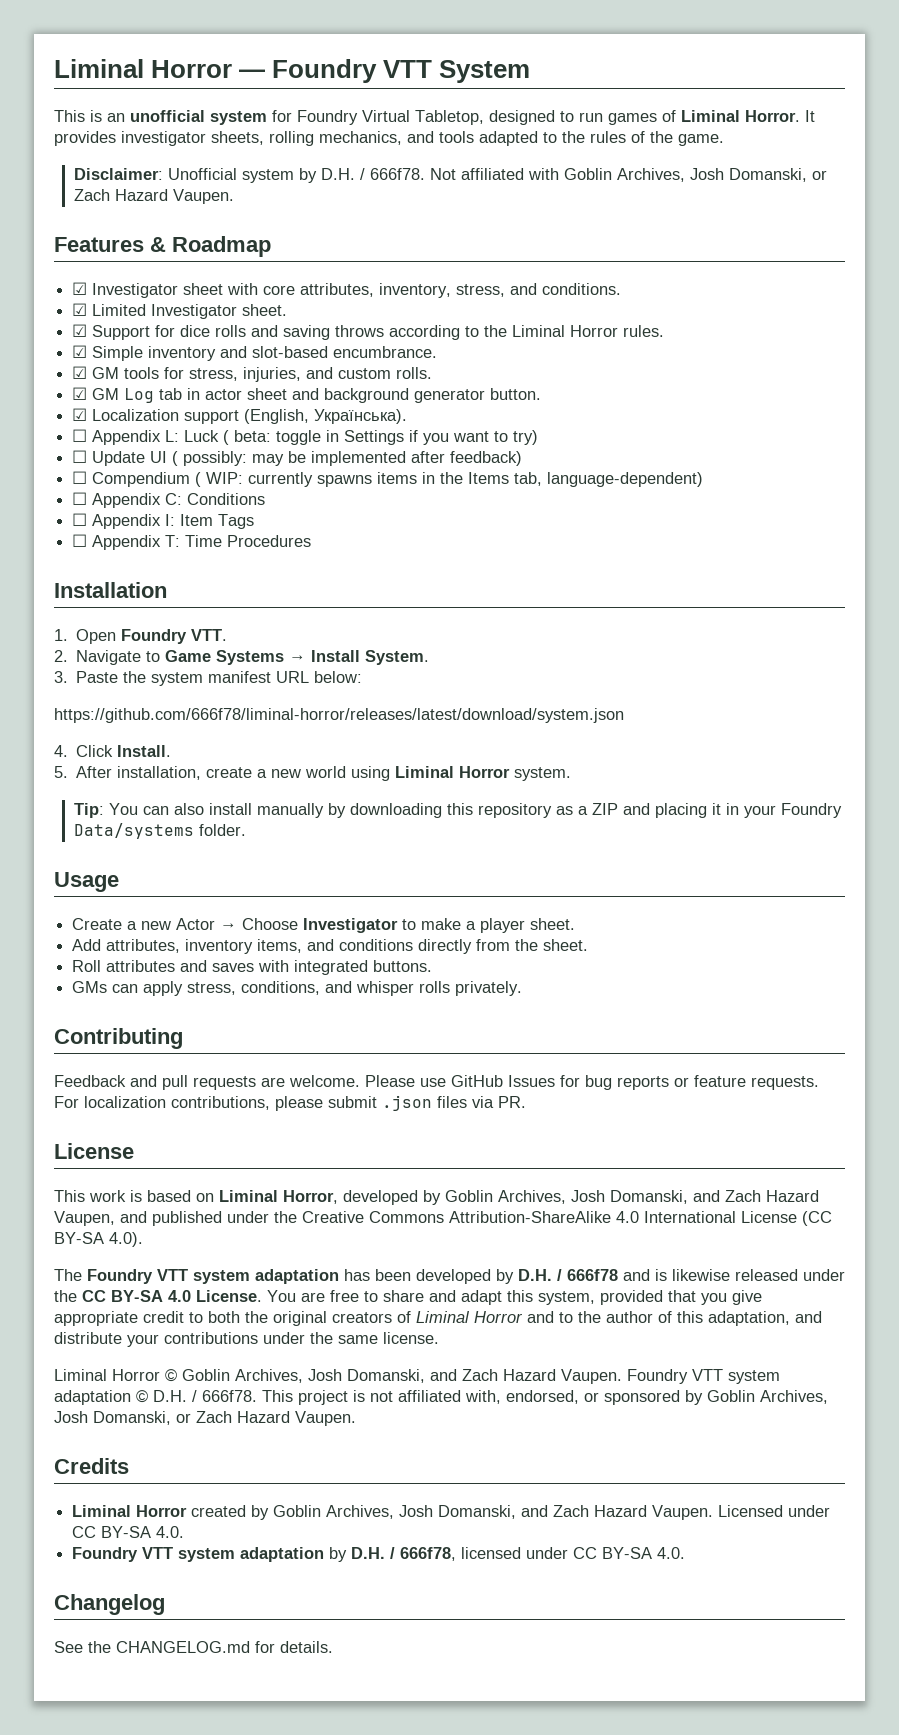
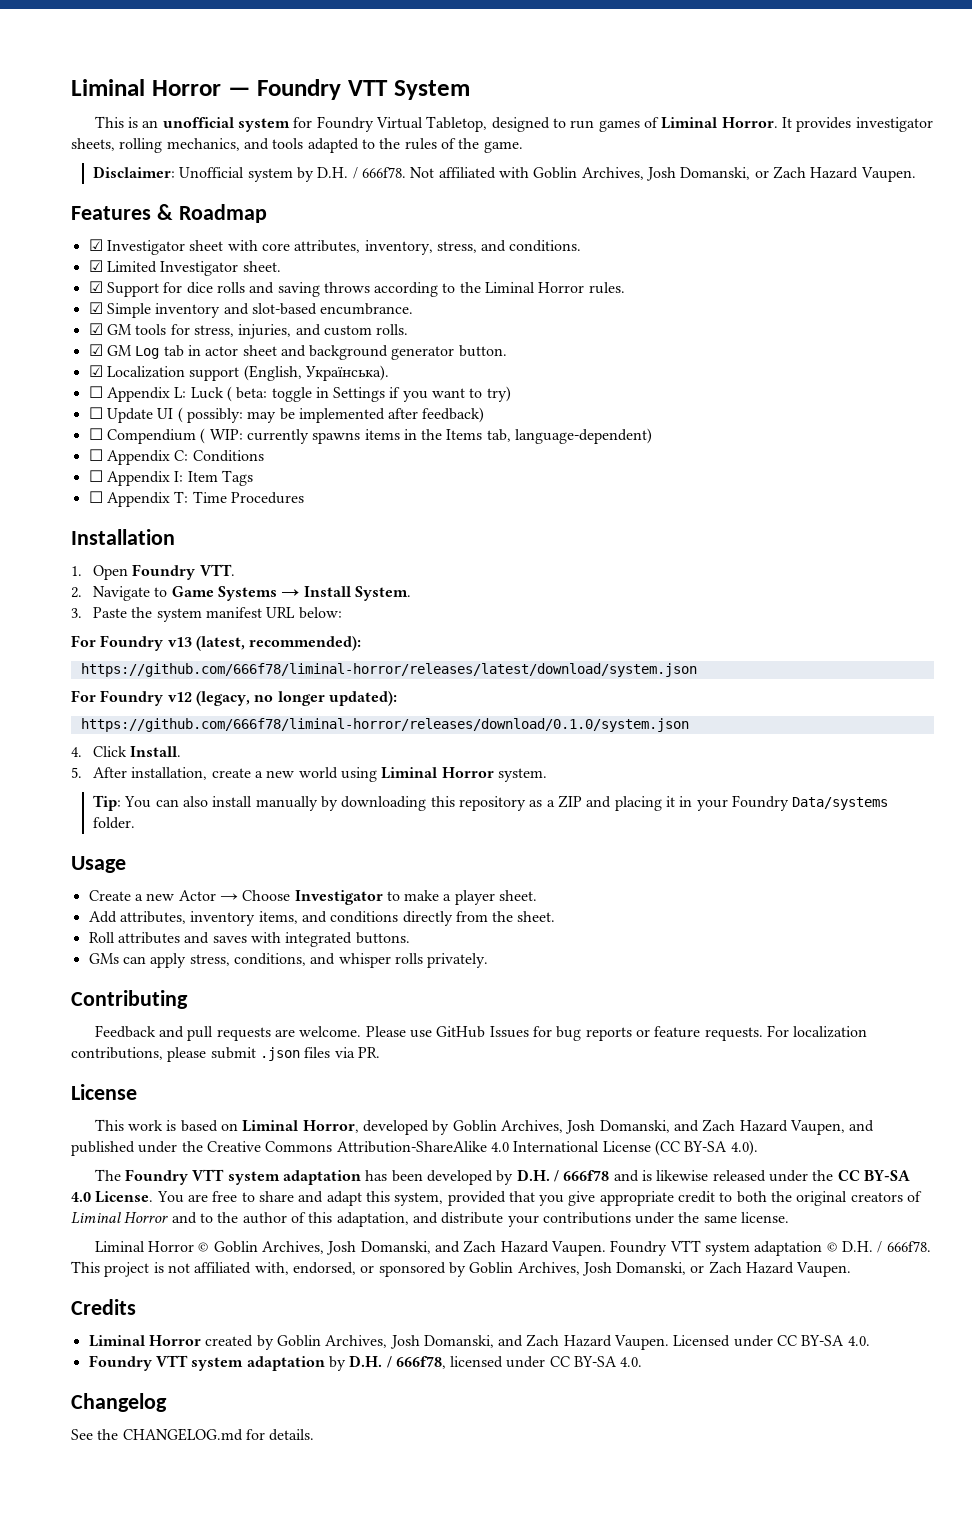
[54,708,624,723] https://github.com/666f78/liminal-horror/releases/latest/download/system.json -> [71,635,362,651] [80,663,697,677] [71,690,397,706] [80,718,689,732] For Foundry v13 (latest, recommended): // https://github.com/666f78/liminal-horror/releases/latest/download/system.json // For Foundry v12 (legacy, no longer updated): // https://github.com/666f78/liminal-horror/releases/download/0.1.0/system.json

